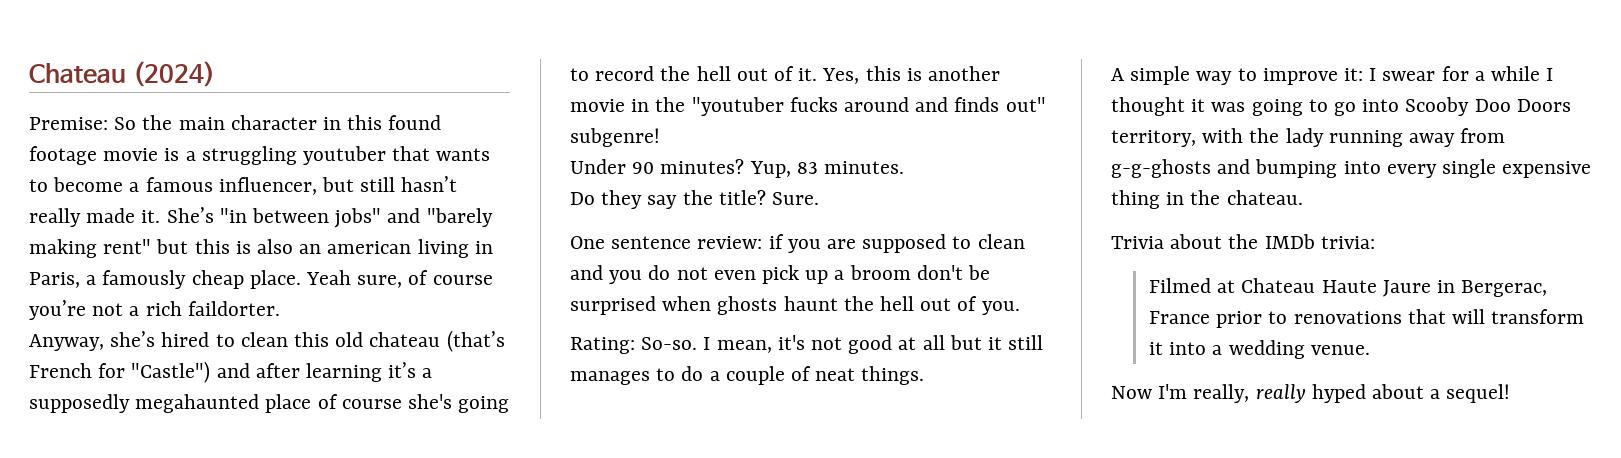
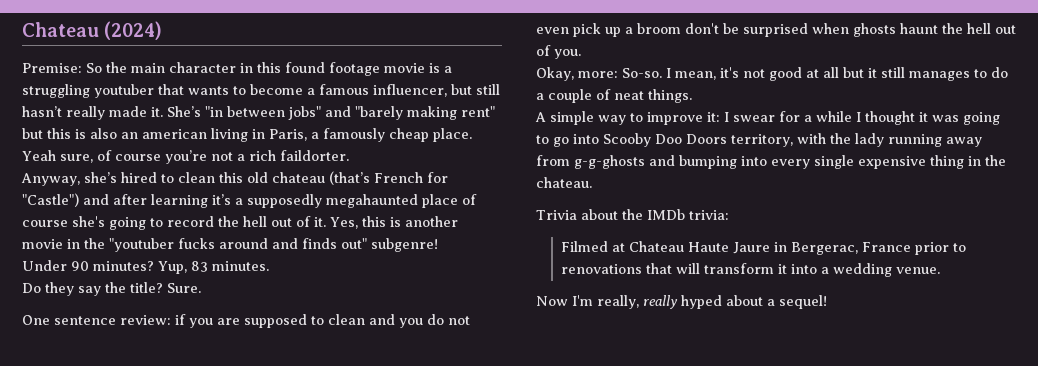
[570,337,635,354] Rating: -> [536,67,618,81] Okay, more:

